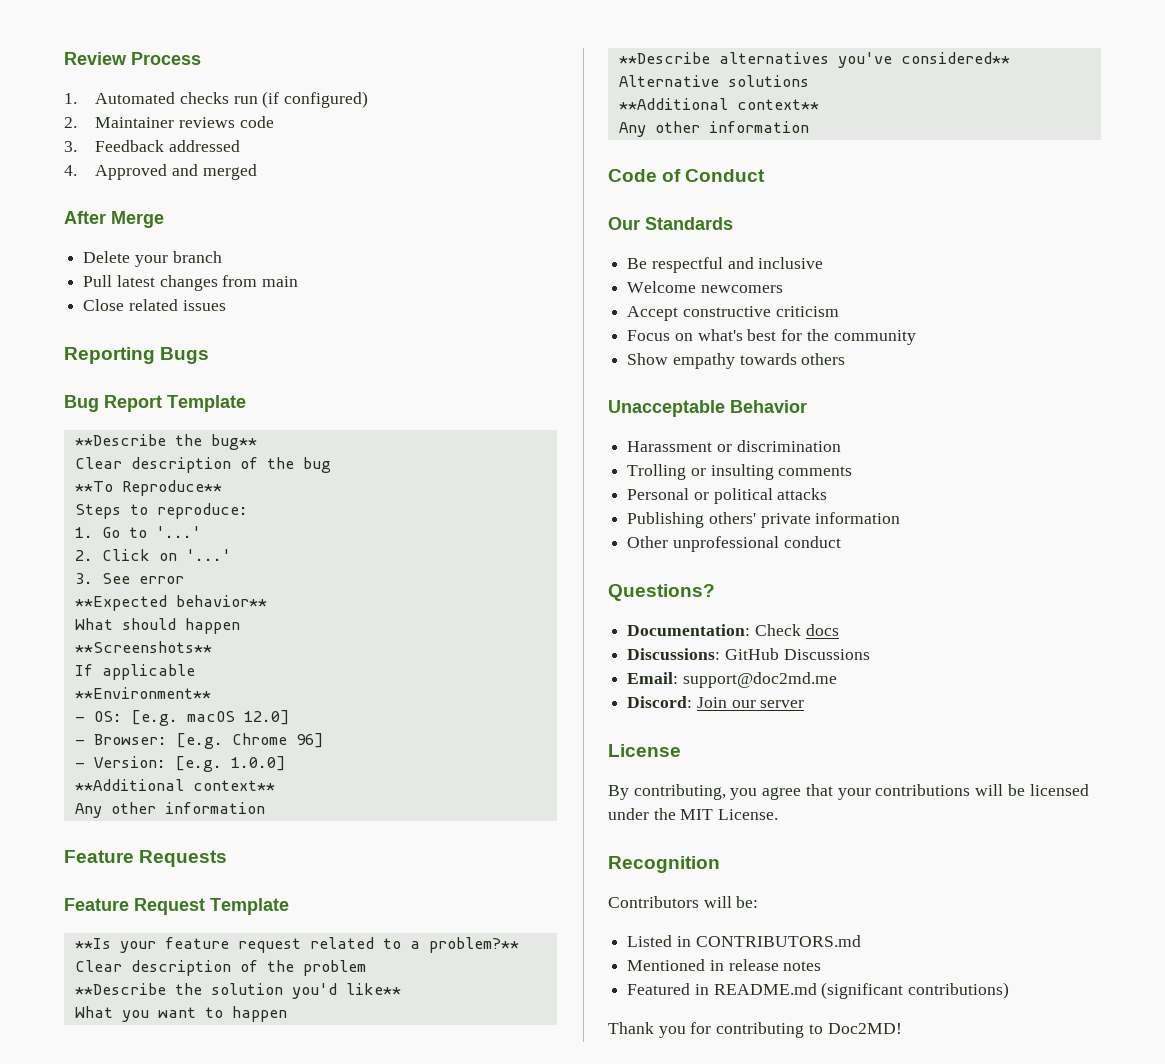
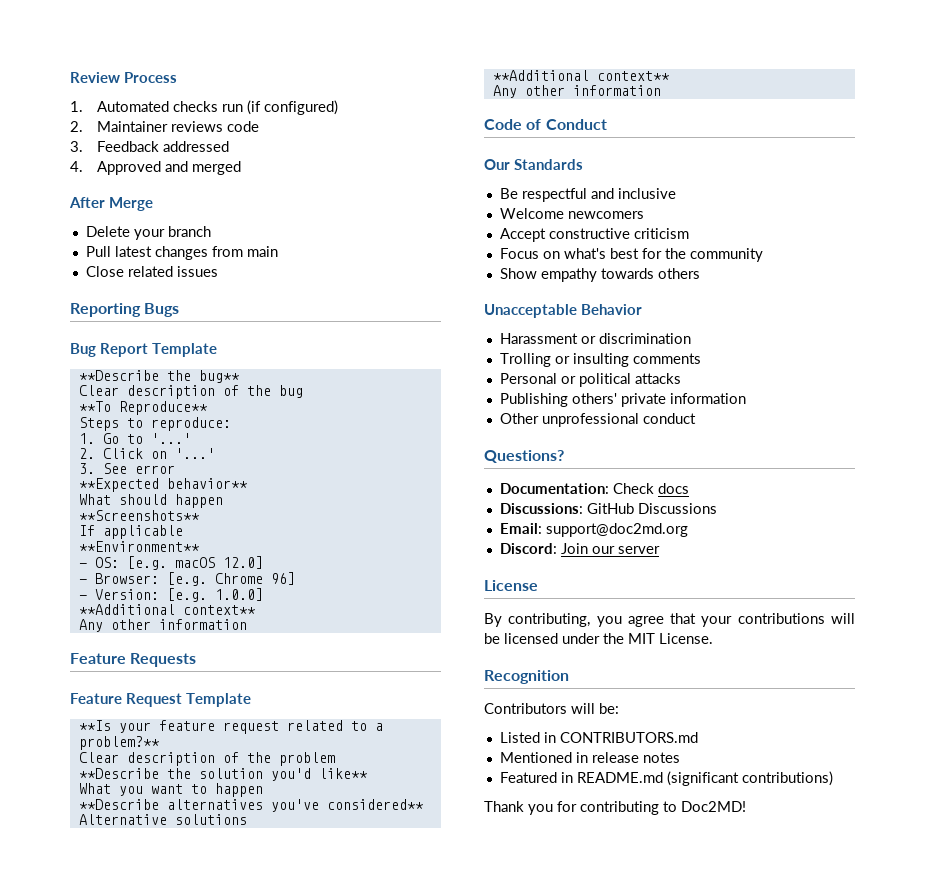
[682,672,837,688] support@doc2md.me -> [545,523,688,537] support@doc2md.org

